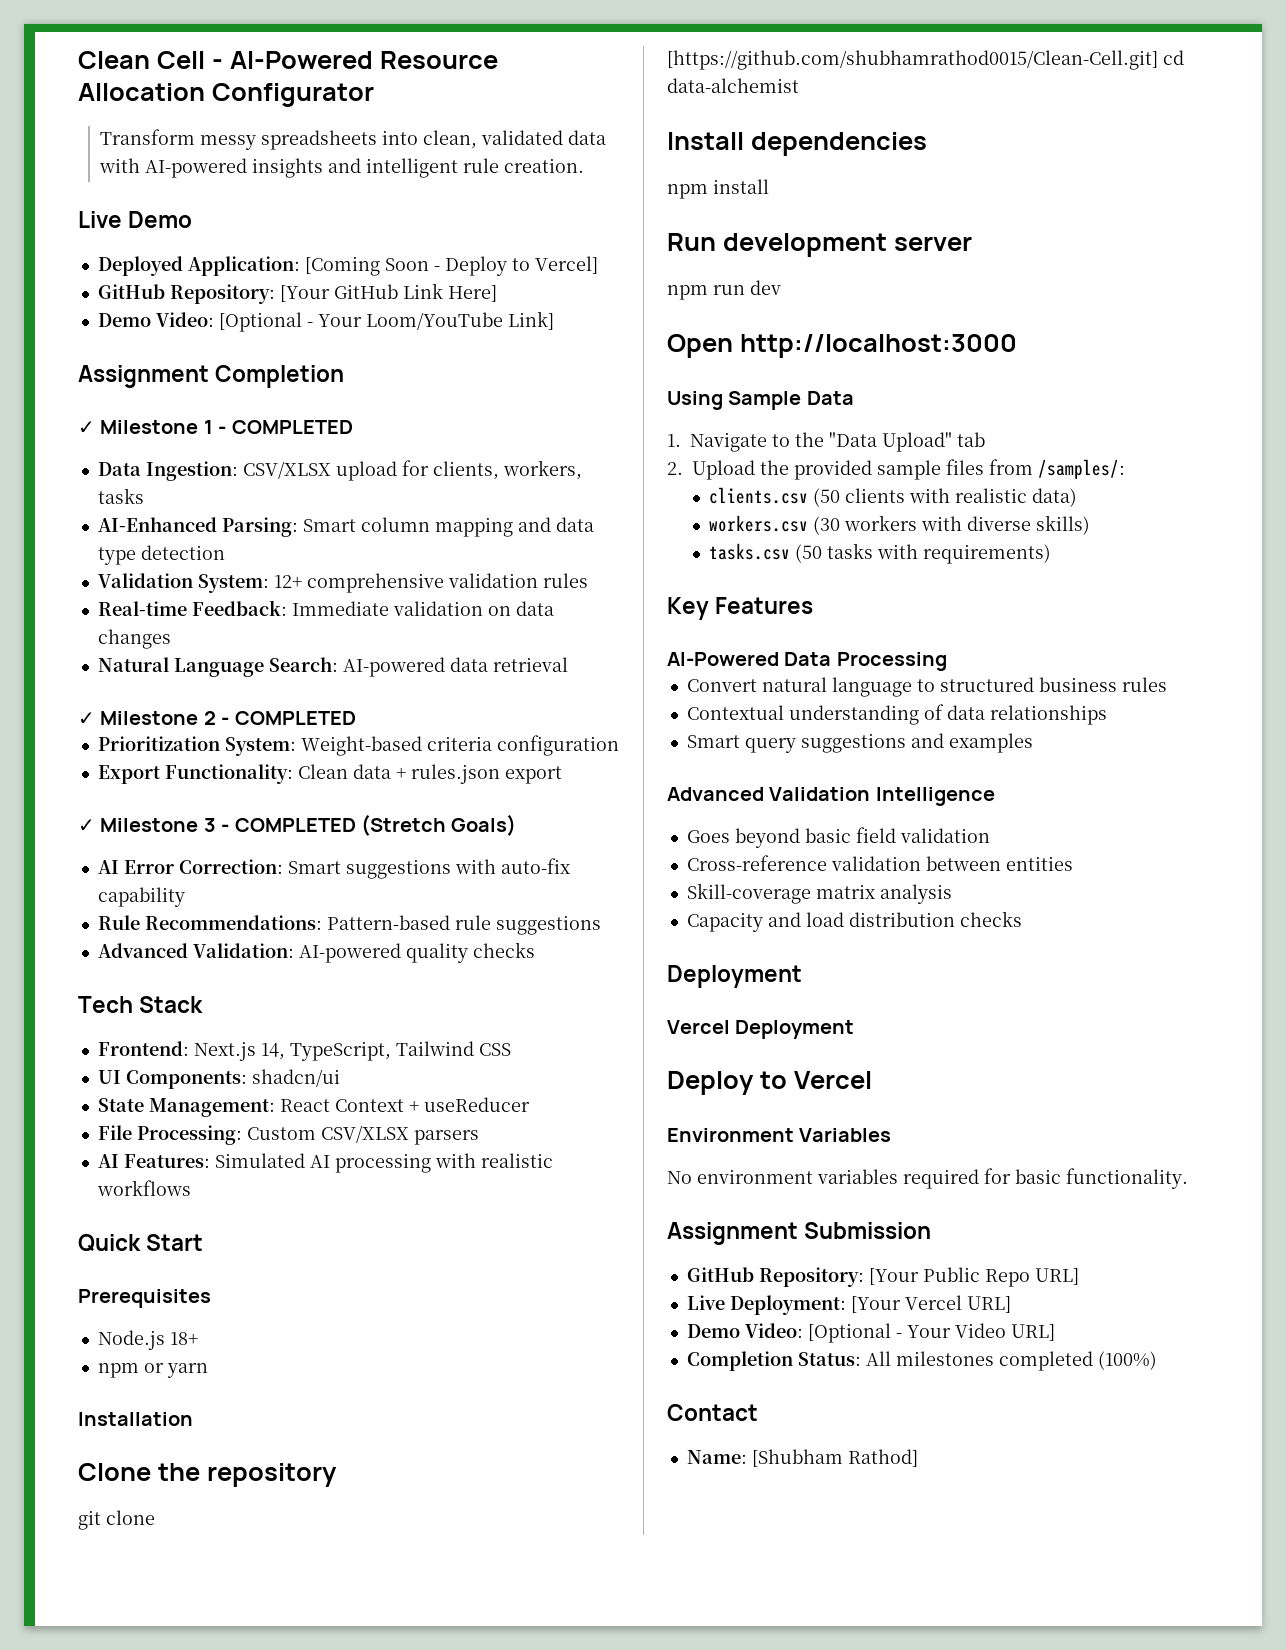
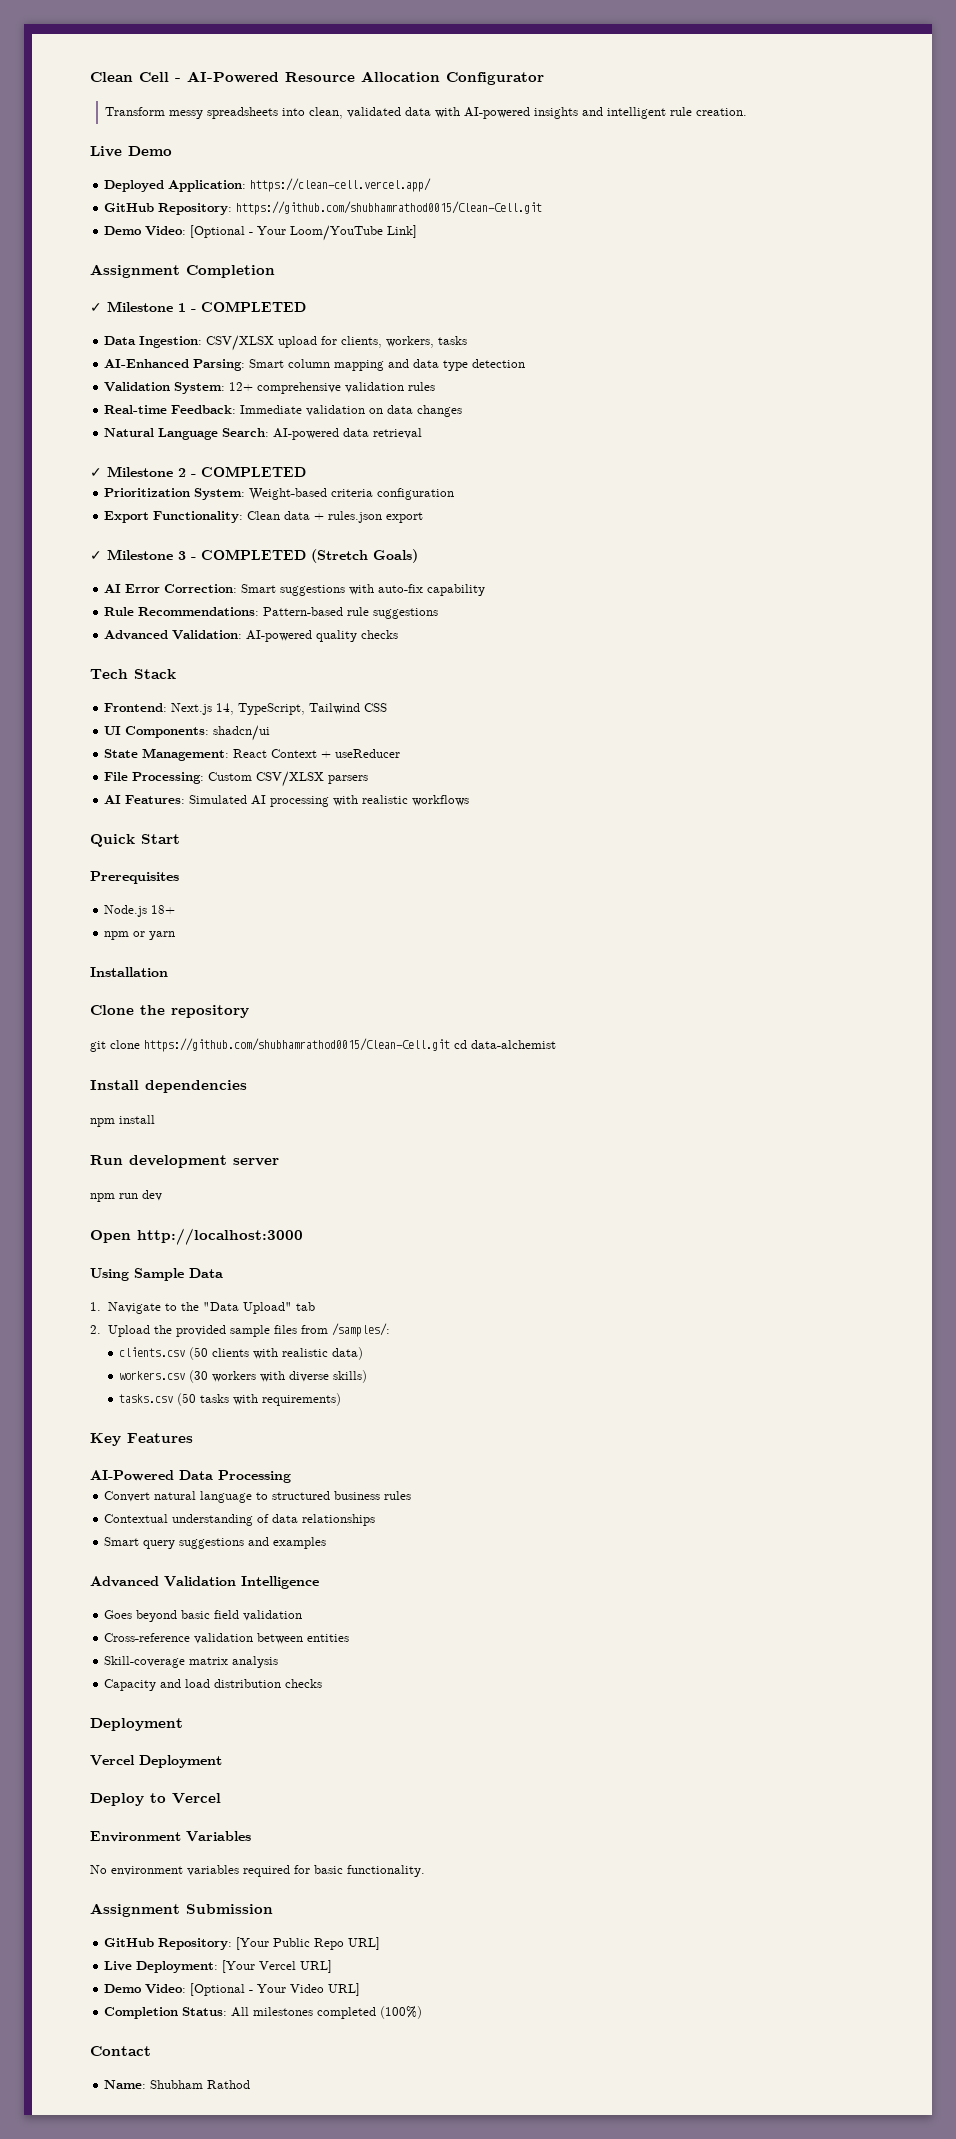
[304,256,598,276] [97,283,497,304] [Coming Soon - Deploy to Vercel] // GitHub Repository: [Your GitHub Link Here] -> [250,178,432,192] [104,201,543,215] https://clean-cell.vercel.app/ // GitHub Repository: https://github.com/shubhamrathod0015/Clean-Cell.git
[667,50,1158,70] [https://github.com/shubhamrathod0015/Clean-Cell.git] -> [144,1038,450,1052] https://github.com/shubhamrathod0015/Clean-Cell.git
[751,1449,918,1467] [Shubham Rathod] -> [150,2080,251,2089] Shubham Rathod

